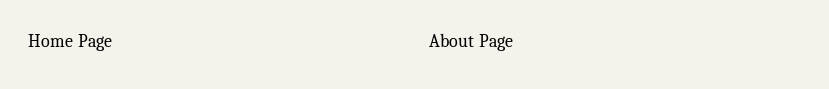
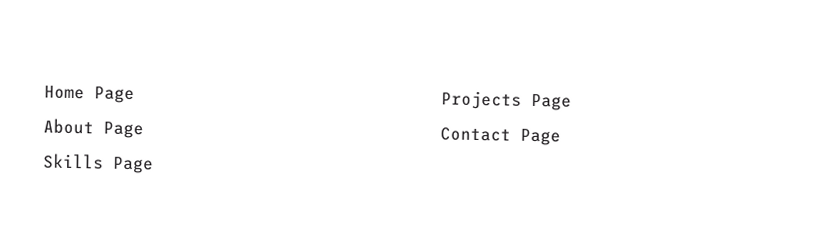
(513, 42) none -> [43,153,154,174] [441,90,572,111] [440,127,561,146] // Skills Page // Projects Page // Contact Page

